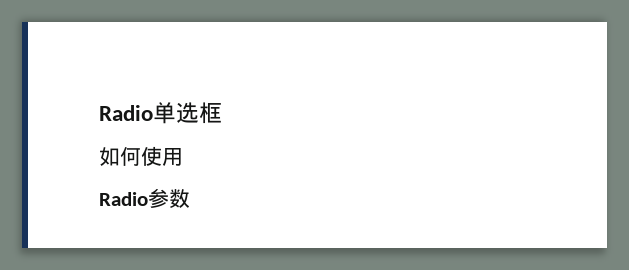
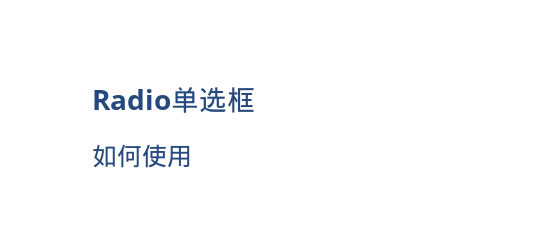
[99,188,190,208] // Radio参数 -> (192, 156) none

